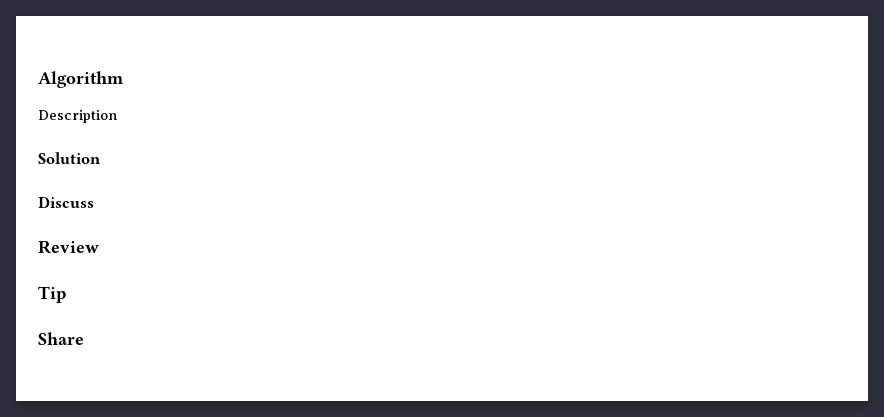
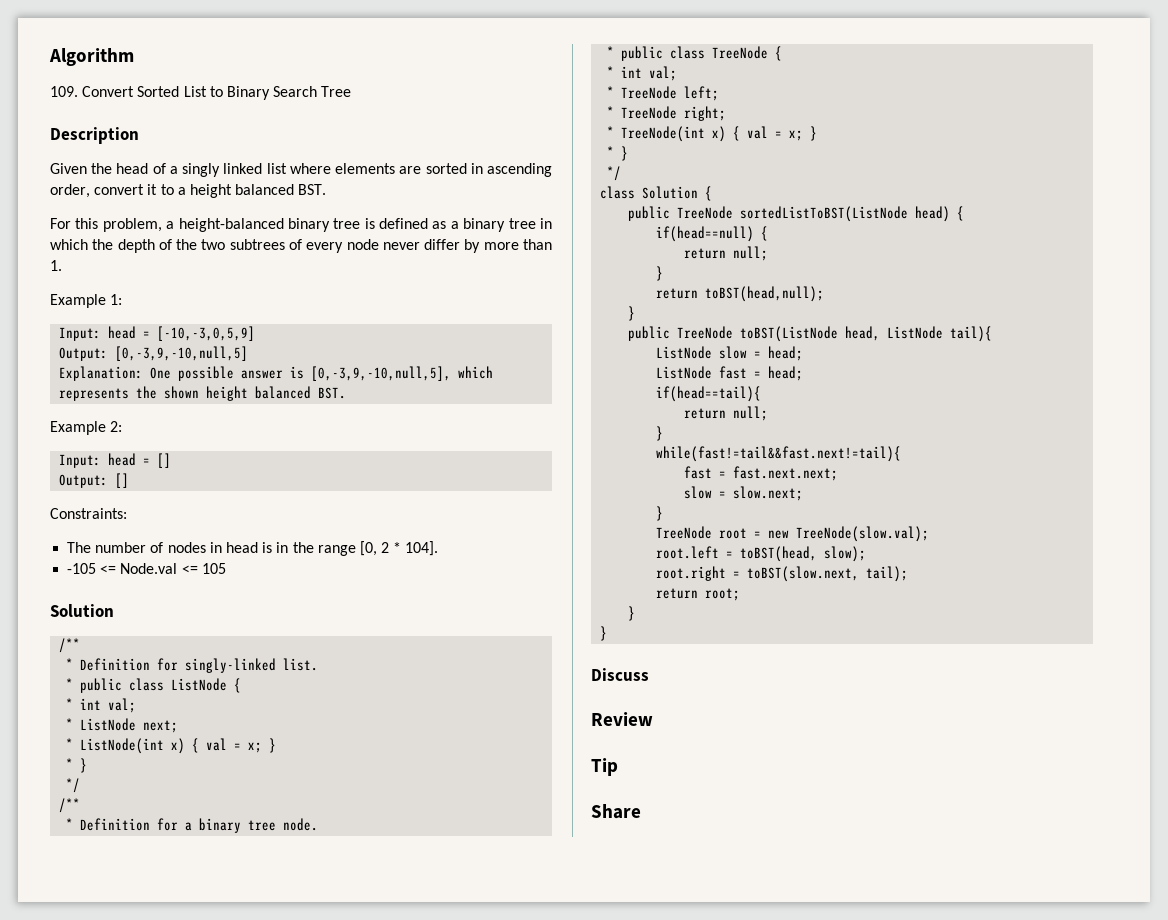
[38,110,117,123] [38,152,101,164] Description // Solution -> [50,86,352,100] [50,127,139,144] [50,163,552,177] [50,184,327,198] [50,218,552,232] [50,239,552,253] [50,260,62,271] [50,294,123,308] [59,326,256,341] [59,346,249,361] [59,366,494,381] [59,386,347,401] [50,421,123,435] [59,453,172,468] [59,473,130,488] [50,508,127,519] [67,541,439,556] [67,563,226,574] [50,604,114,617] [59,638,81,653] [66,658,319,673] [66,678,242,693] [66,698,137,713] [66,718,179,733] [66,738,277,754] [66,758,88,773] [66,778,81,793] [59,798,81,813] [66,818,319,833] [607,46,783,61] [607,66,678,81] [607,86,720,101] [607,106,727,121] [607,126,818,142] [607,146,629,161] [607,166,622,181] [600,186,713,201] [628,206,965,222] [656,226,769,242] [684,246,769,261] [656,266,664,281] [656,286,825,302] [628,306,636,321] [628,326,993,342] [656,346,804,361] [656,366,804,381] [656,386,762,402] [684,406,769,421] [656,426,664,441] [656,446,902,462] [684,466,839,481] [684,486,804,501] [656,506,664,521] [656,526,930,542] [656,546,867,562] [656,566,909,582] [656,588,741,601] [628,606,636,621] [600,626,608,641] 109. Convert Sorted List to Binary Search Tree // Description // Given the head of a singly linked list where elements are sorted in ascending order, convert it to a height balanced BST. // For this problem, a height-balanced binary tree is defined as a binary tree in which the depth of the two subtrees of every node never differ by more than 1. // Example 1: // Input: head = [-10,-3,0,5,9] // Output: [0,-3,9,-10,null,5] // Explanation: One possible answer is [0,-3,9,-10,null,5], which represents the shown height balanced BST. // Example 2: // Input: head = [] // Output: [] // Constraints: // The number of nodes in head is in the range [0, 2 * 104]. // -105 <= Node.val <= 105 // Solution // /** // * Definition for singly-linked list. // * public class ListNode { // * int val; // * ListNode next; // * ListNode(int x) { val = x; } // * } // */ // /** // * Definition for a binary tree node. // * public class TreeNode { // * int val; // * TreeNode left; // * TreeNode right; // * TreeNode(int x) { val = x; } // * } // */ // class Solution { // public TreeNode sortedListToBST(ListNode head) { // if(head==null) { // return null; // } // return toBST(head,null); // } // public TreeNode toBST(ListNode head, ListNode tail){ // ListNode slow = head; // ListNode fast = head; // if(head==tail){ // return null; // } // while(fast!=tail&&fast.next!=tail){ // fast = fast.next.next; // slow = slow.next; // } // TreeNode root = new TreeNode(slow.val); // root.left = toBST(head, slow); // root.right = toBST(slow.next, tail); // return root; // } // }

